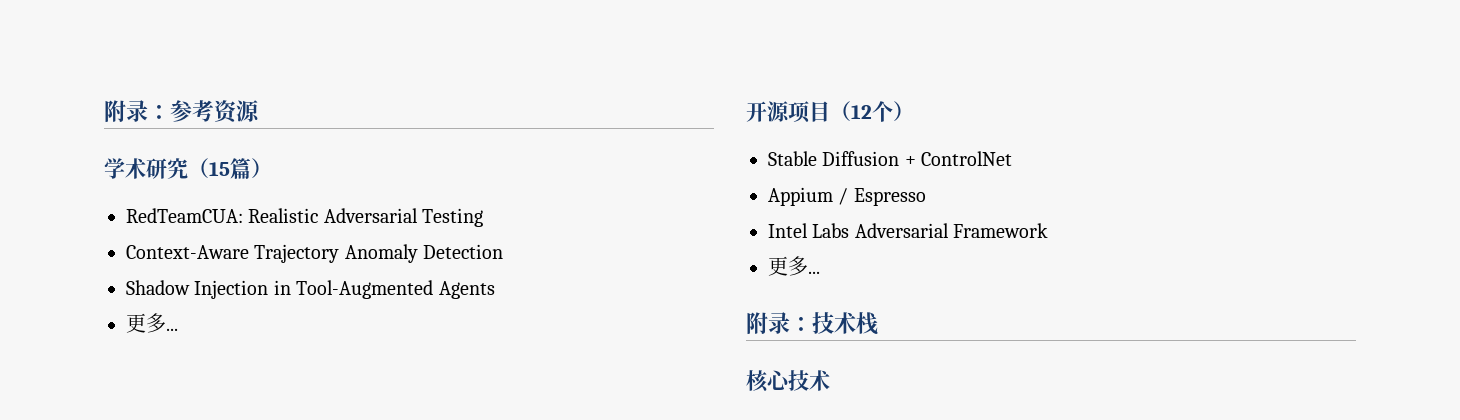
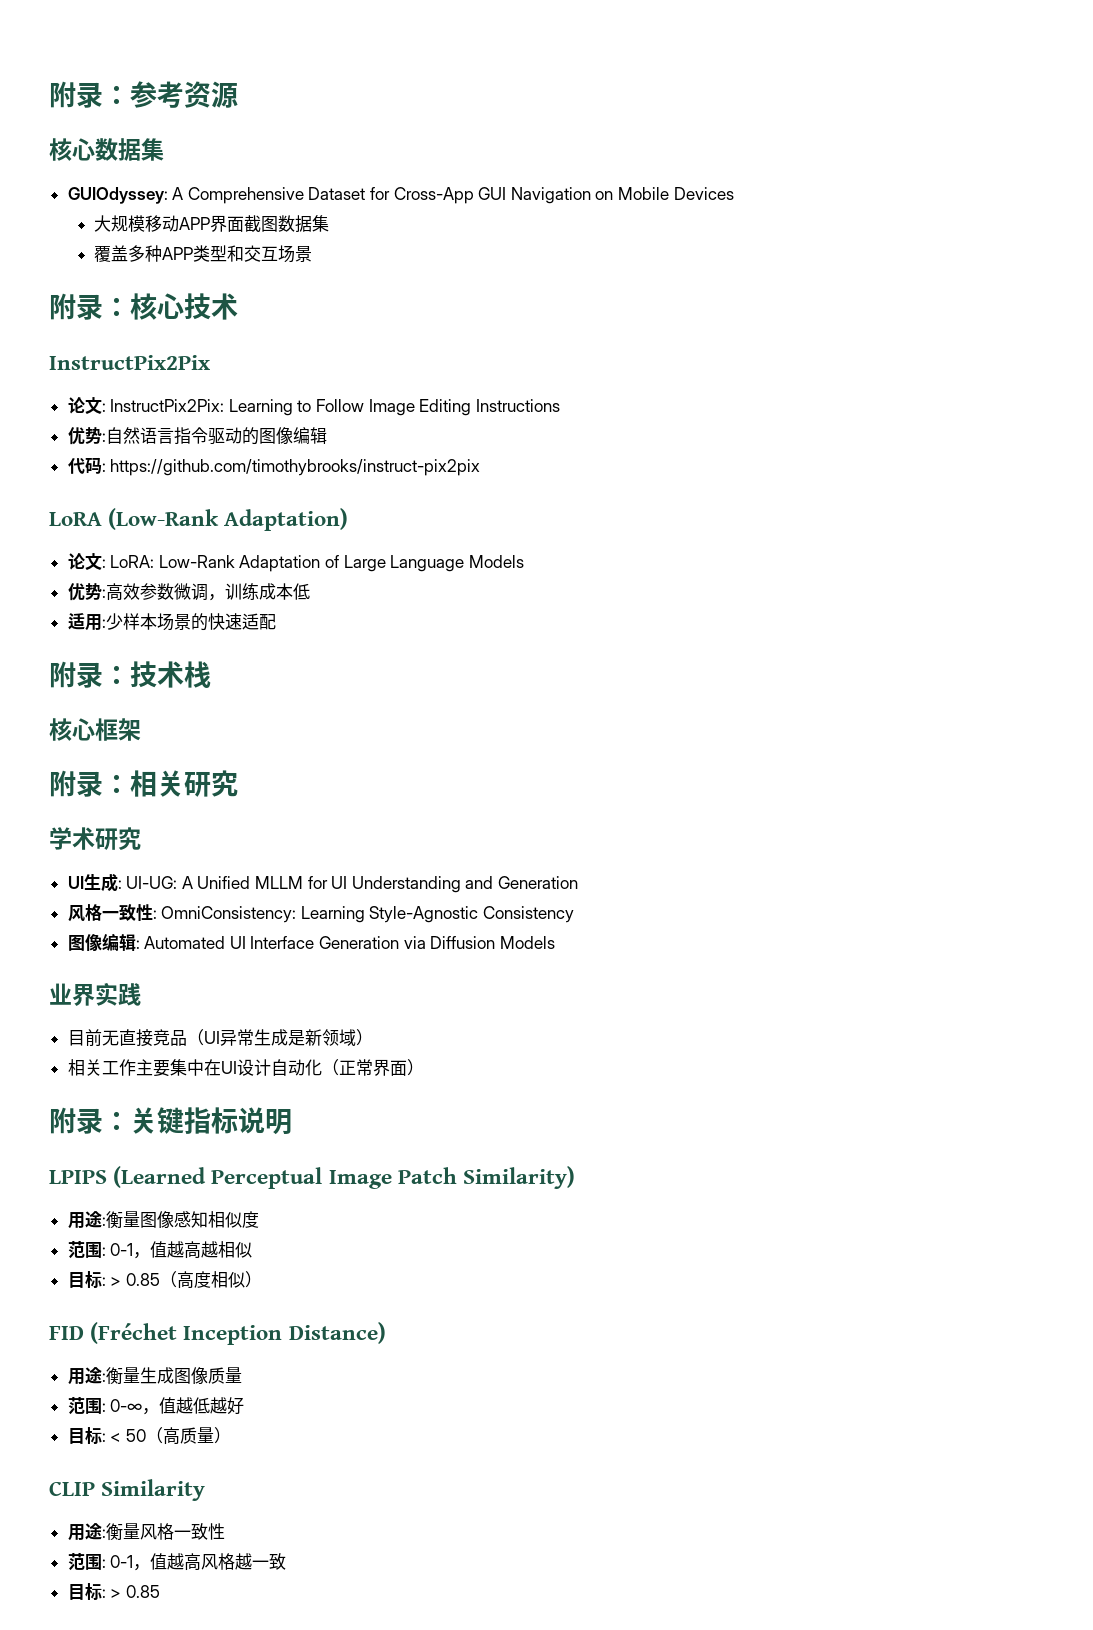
[104,158,272,179] [126,208,484,227] [126,244,504,263] [126,280,495,299] [126,313,178,333] [746,101,914,123] [768,151,1013,166] [768,187,926,206] [768,223,1049,238] [768,256,820,276] [746,312,878,335] [746,370,830,393] 学术研究（15篇） // RedTeamCUA: Realistic Adversarial Testing // Context-Aware Trajectory Anomaly Detection // Shadow Injection in Tool-Augmented Agents // 更多... // 开源项目（12个） // Stable Diffusion + ControlNet // Appium / Espresso // Intel Labs Adversarial Framework // 更多... // 附录：技术栈 // 核心技术 -> [49,138,164,161] [67,187,734,204] [94,215,330,233] [94,245,313,263] [49,293,238,320] [49,355,210,370] [67,397,560,416] [67,427,327,445] [67,457,481,476] [49,508,349,531] [67,553,524,572] [67,583,310,601] [67,613,276,631] [49,661,211,688] [49,718,141,741] [49,770,238,797] [49,827,141,850] [67,873,579,893] [67,904,575,923] [67,933,555,951] [49,982,141,1006] [67,1029,373,1047] [67,1059,424,1077] [49,1107,292,1135] [49,1166,576,1189] [67,1211,259,1229] [67,1240,253,1259] [67,1271,262,1289] [49,1322,386,1345] [67,1367,242,1385] [67,1396,245,1415] [67,1427,231,1445] [49,1479,206,1501] [67,1523,225,1541] [67,1552,287,1571] [67,1583,160,1600] 核心数据集 // GUIOdyssey: A Comprehensive Dataset for Cross-App GUI Navigation on Mobile Devices // 大规模移动APP界面截图数据集 // 覆盖多种APP类型和交互场景 // 附录：核心技术 // InstructPix2Pix // 论文: InstructPix2Pix: Learning to Follow Image Editing Instructions // 优势:自然语言指令驱动的图像编辑 // 代码: https://github.com/timothybrooks/instruct-pix2pix // LoRA (Low-Rank Adaptation) // 论文: LoRA: Low-Rank Adaptation of Large Language Models // 优势:高效参数微调，训练成本低 // 适用:少样本场景的快速适配 // 附录：技术栈 // 核心框架 // 附录：相关研究 // 学术研究 // UI生成: UI-UG: A Unified MLLM for UI Understanding and Generation // 风格一致性: OmniConsistency: Learning Style-Agnostic Consistency // 图像编辑: Automated UI Interface Generation via Diffusion Models // 业界实践 // 目前无直接竞品（UI异常生成是新领域） // 相关工作主要集中在UI设计自动化（正常界面） // 附录：关键指标说明 // LPIPS (Learned Perceptual Image Patch Similarity) // 用途:衡量图像感知相似度 // 范围: 0-1，值越高越相似 // 目标: > 0.85（高度相似） // FID (Fréchet Inception Distance) // 用途:衡量生成图像质量 // 范围: 0-∞，值越低越好 // 目标: < 50（高质量） // CLIP Similarity // 用途:衡量风格一致性 // 范围: 0-1，值越高风格越一致 // 目标: > 0.85

